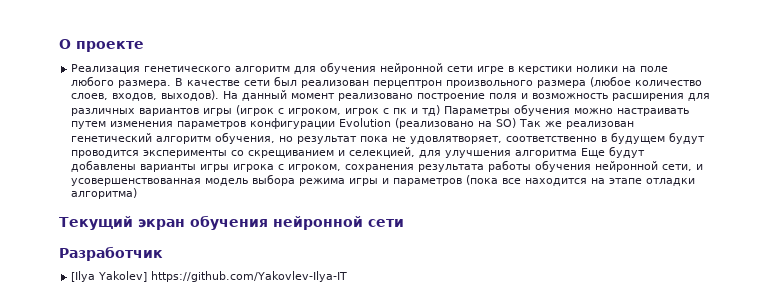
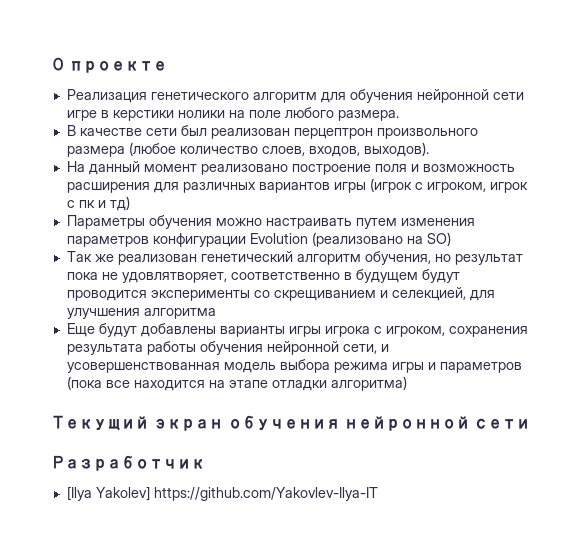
(172, 84) none -> (399, 115) //
(220, 95) none -> (429, 149) //
(441, 110) none -> (130, 203) //
(517, 123) none -> (451, 239) //
(578, 154) none -> (216, 313) //

